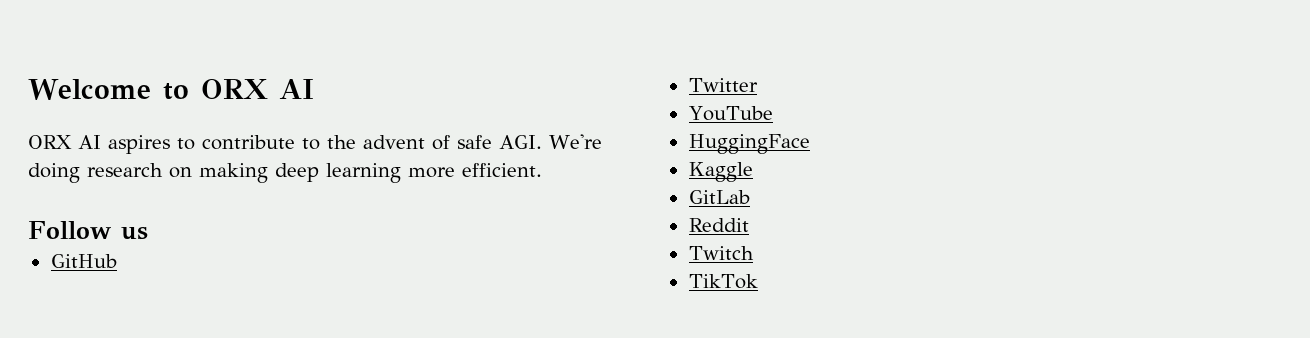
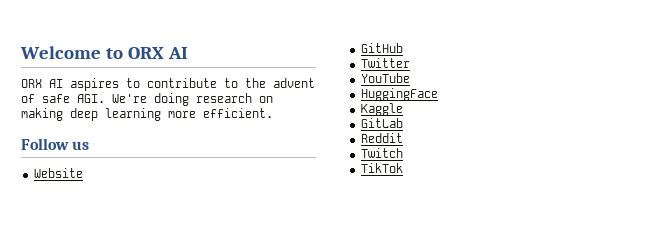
(148, 233) none -> [33,168,83,178] // Website

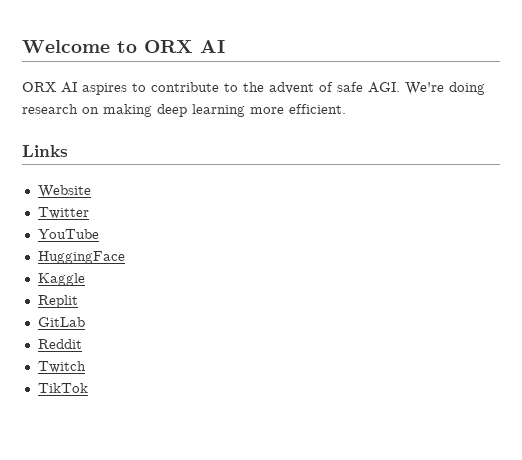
[21,138,90,150] Follow us -> [22,145,68,157] Links
[360,43,403,53] // GitHub -> (91, 191) none
(403, 109) none -> [37,295,78,308] // Replit

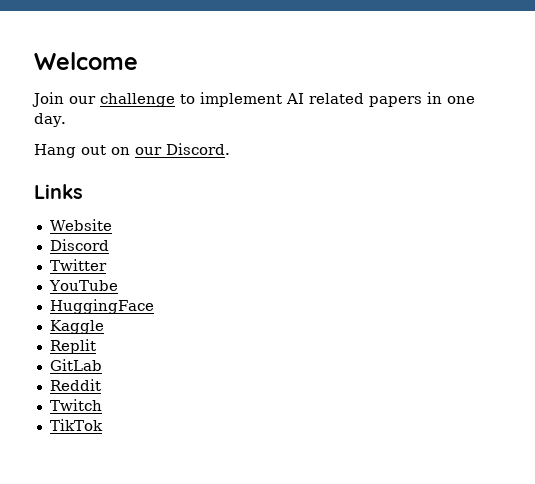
[117,40,225,53] [22,82,485,95] [22,104,346,117] to ORX AI // ORX AI aspires to contribute to the advent of safe AGI. We're doing research on making deep learning more efficient. -> [32,92,475,107] [34,113,66,127] [34,143,230,158] // Join our challenge to implement AI related papers in one day. // Hang out on our Discord.
(91, 191) none -> [49,239,109,251] // Discord

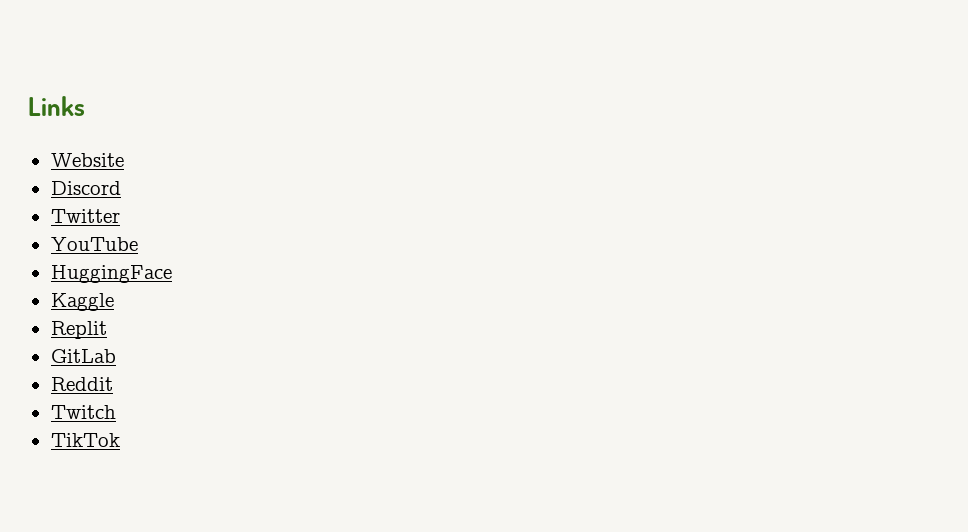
[34,52,138,70] [32,92,475,107] [34,113,66,127] [34,143,230,158] Welcome // Join our challenge to implement AI related papers in one day. // Hang out on our Discord. // -> (28, 106) none

